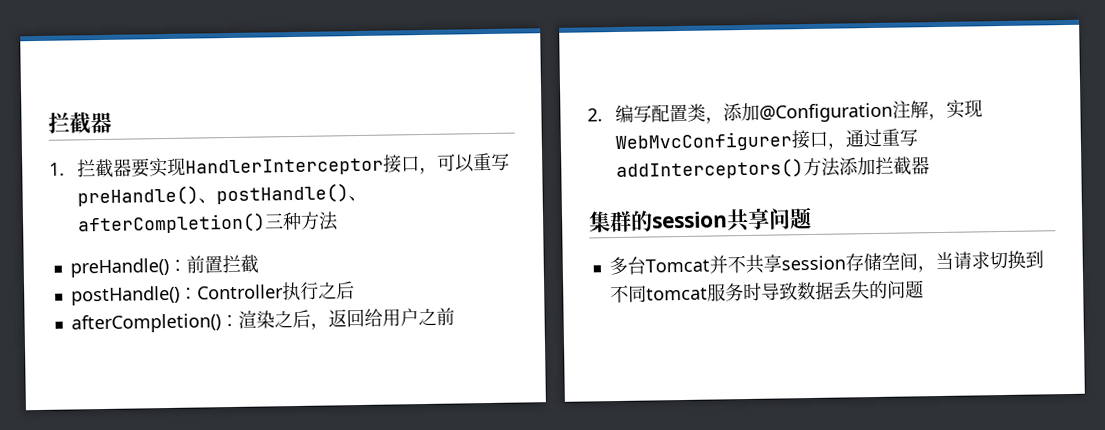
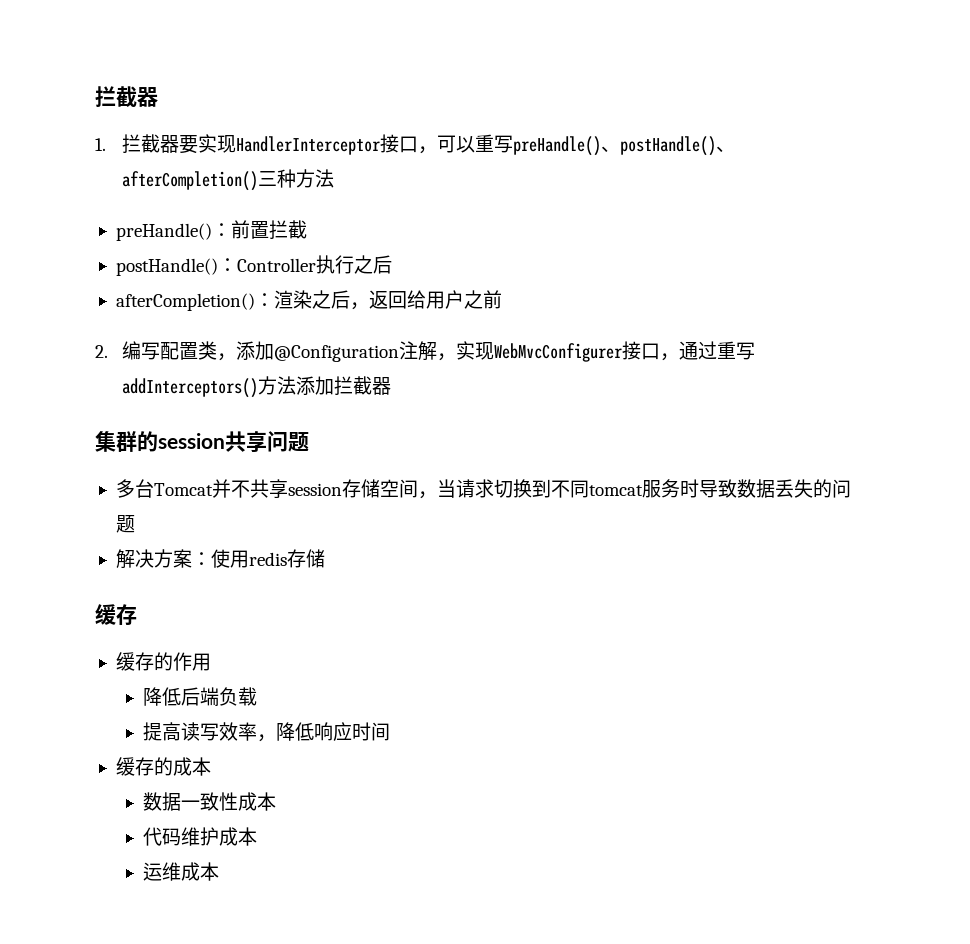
(924, 289) none -> [115,549,325,569] [95,604,137,625] [115,652,211,671] [142,687,257,706] [142,722,390,742] [115,757,211,776] [142,792,276,811] [142,827,257,846] [142,862,219,881] // 解决方案：使用redis存储 // 缓存 // 缓存的作用 // 降低后端负载 // 提高读写效率，降低响应时间 // 缓存的成本 // 数据一致性成本 // 代码维护成本 // 运维成本

